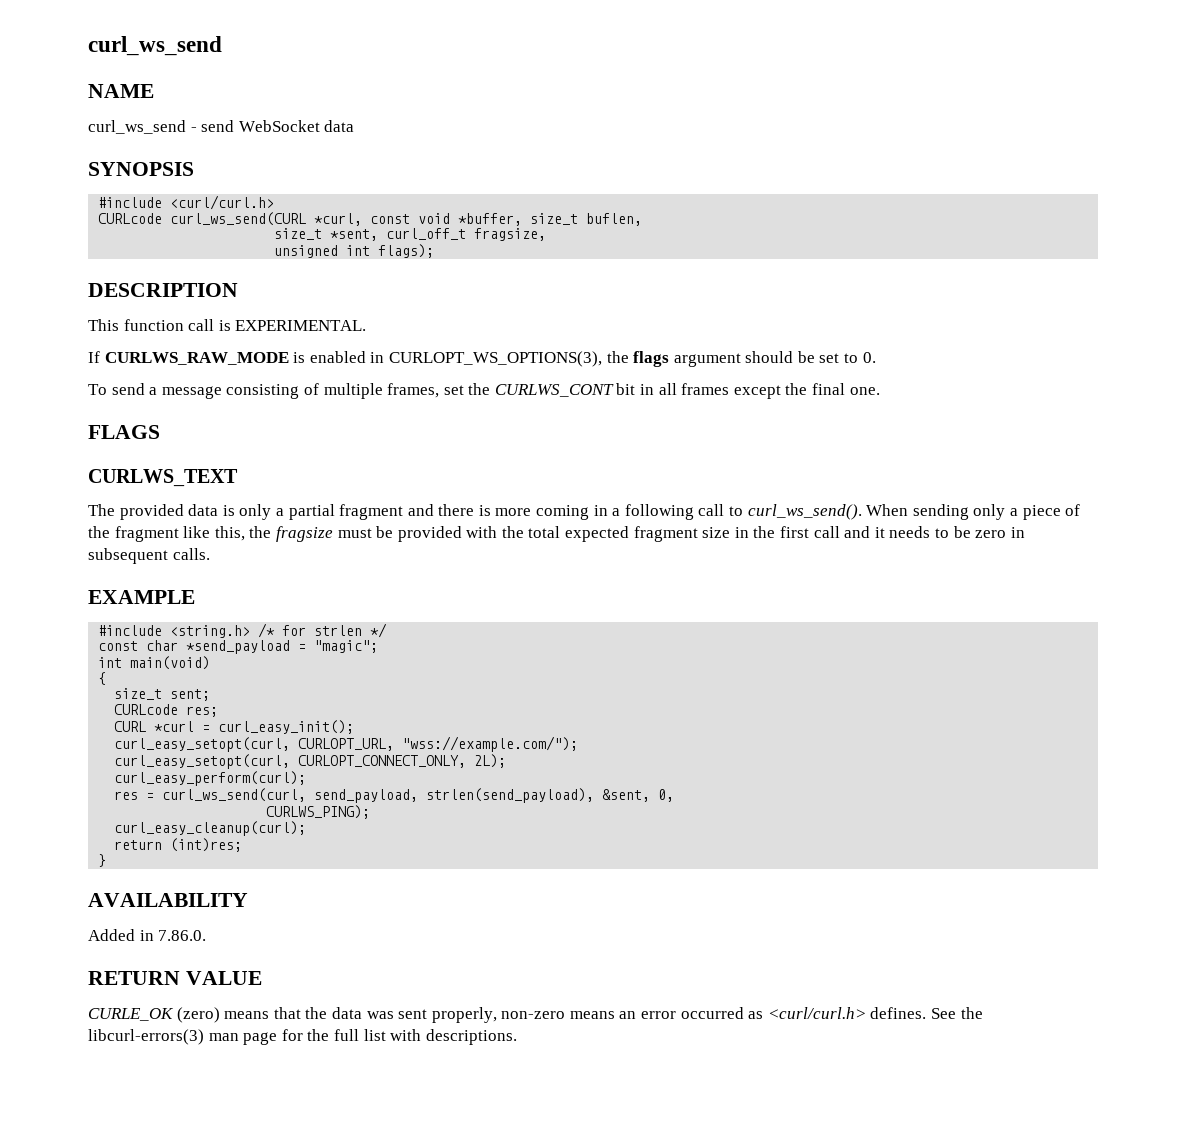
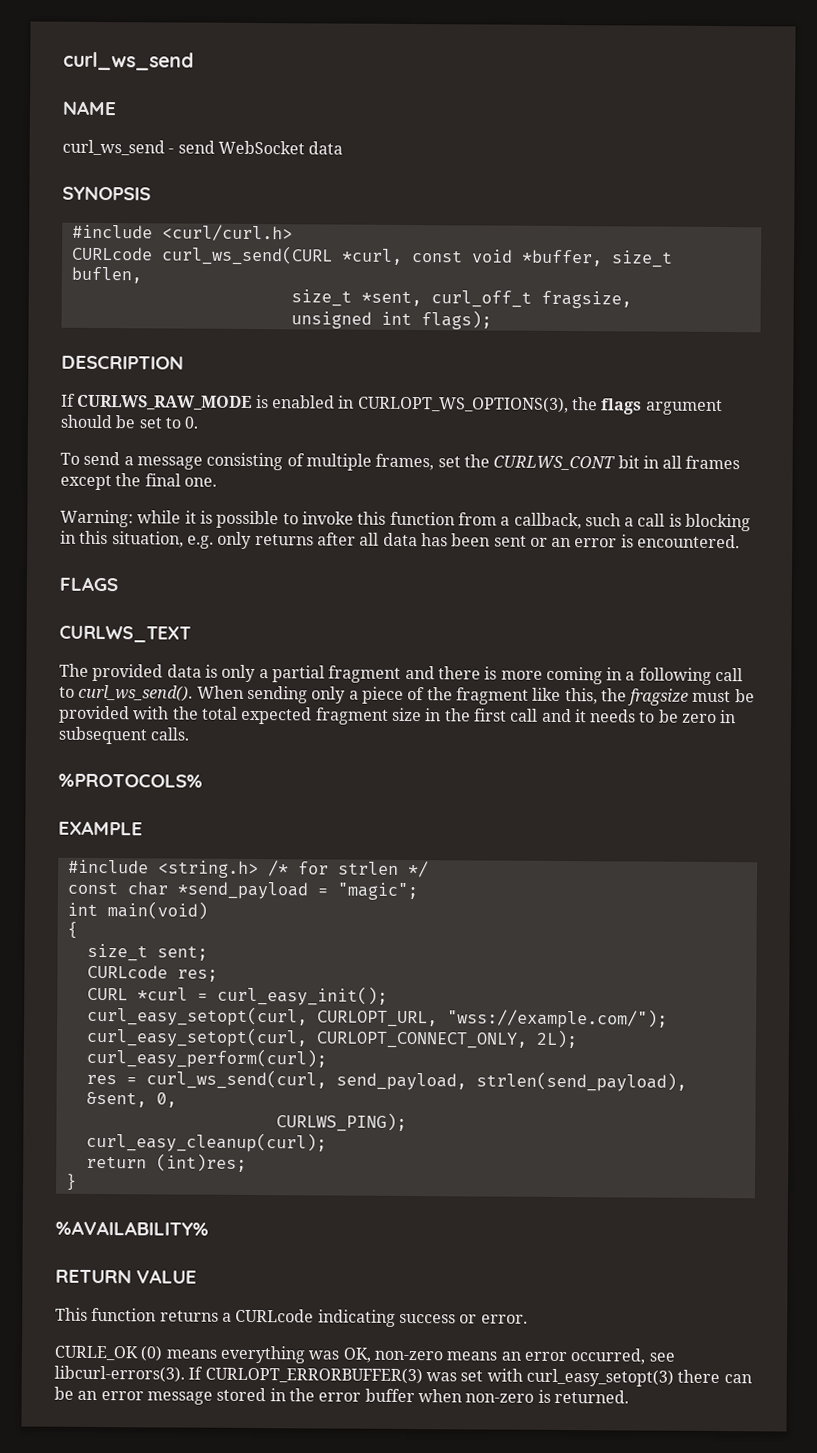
[88,319,367,331] // This function call is EXPERIMENTAL. -> (184, 362) none
(880, 391) none -> [60,509,752,532] [60,530,741,549] // Warning: while it is possible to invoke this function from a callback, such a call is blocking in this situation, e.g. only returns after all data has been sent or an error is encountered.
(210, 554) none -> [58,773,203,788] // %PROTOCOLS%
[88,893,248,907] [88,929,207,941] [88,971,262,985] [88,1007,983,1023] [88,1029,517,1045] AVAILABILITY // Added in 7.86.0. // RETURN VALUE // CURLE_OK (zero) means that the data was sent properly, non-zero means an error occurred as <curl/curl.h> defines. See the libcurl-errors(3) man page for the full list with descriptions. -> [55,1220,209,1236] [55,1269,198,1284] [55,1307,528,1327] [54,1345,675,1365] [54,1365,752,1387] [54,1386,629,1405] %AVAILABILITY% // RETURN VALUE // This function returns a CURLcode indicating success or error. // CURLE_OK (0) means everything was OK, non-zero means an error occurred, see libcurl-errors(3). If CURLOPT_ERRORBUFFER(3) was set with curl_easy_setopt(3) there can be an error message stored in the error buffer when non-zero is returned.

